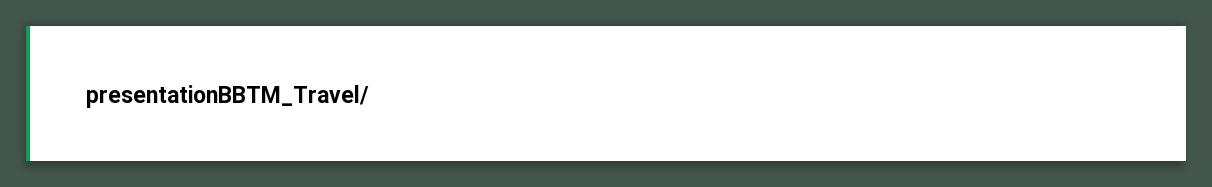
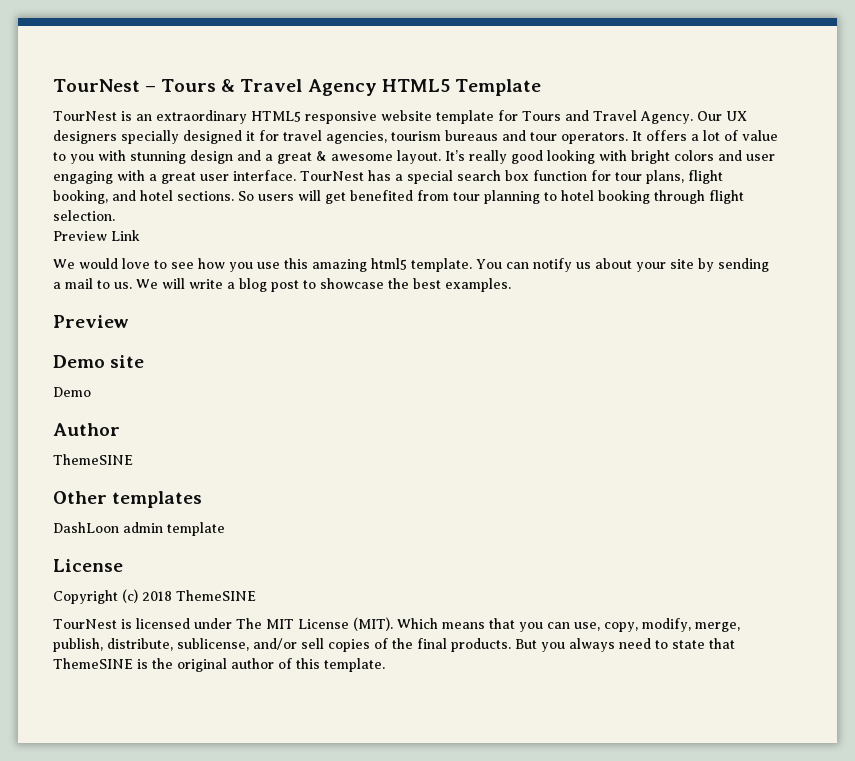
[86,85,369,108] presentationBBTM_Travel/ -> [53,79,541,96] [53,110,747,124] [53,130,778,144] [53,150,775,164] [53,170,723,184] [53,190,744,204] [53,210,115,221] [53,230,140,241] [53,258,769,272] [53,278,511,292] [53,315,129,328] [53,355,145,368] [53,387,91,397] [53,423,120,436] [53,454,133,465] [53,491,203,508] [53,522,225,536] [53,559,123,572] [53,589,256,604] [53,617,740,632] [53,638,735,652] [53,658,385,672] TourNest – Tours & Travel Agency HTML5 Template // TourNest is an extraordinary HTML5 responsive website template for Tours and Travel Agency. Our UX designers specially designed it for travel agencies, tourism bureaus and tour operators. It offers a lot of value to you with stunning design and a great & awesome layout. It’s really good looking with bright colors and user engaging with a great user interface. TourNest has a special search box function for tour plans, flight booking, and hotel sections. So users will get benefited from tour planning to hotel booking through flight selection. // Preview Link // We would love to see how you use this amazing html5 template. You can notify us about your site by sending a mail to us. We will write a blog post to showcase the best examples. // Preview // Demo site // Demo // Author // ThemeSINE // Other templates // DashLoon admin template // License // Copyright (c) 2018 ThemeSINE // TourNest is licensed under The MIT License (MIT). Which means that you can use, copy, modify, merge, publish, distribute, sublicense, and/or sell copies of the final products. But you always need to state that ThemeSINE is the original author of this template.

